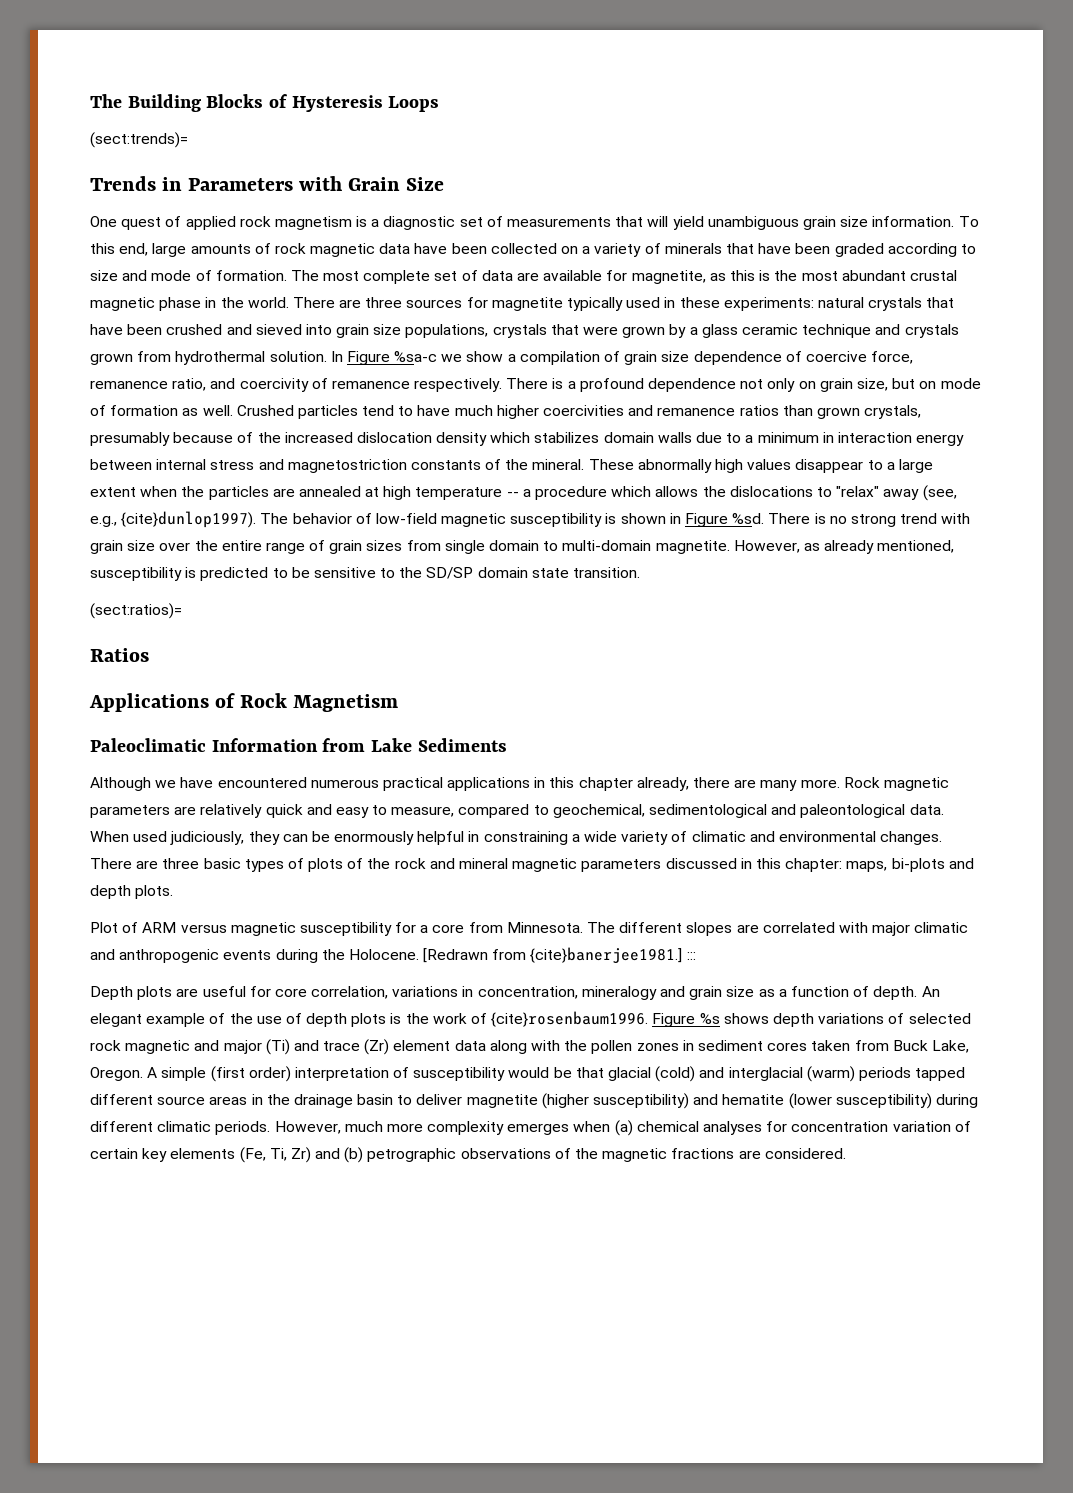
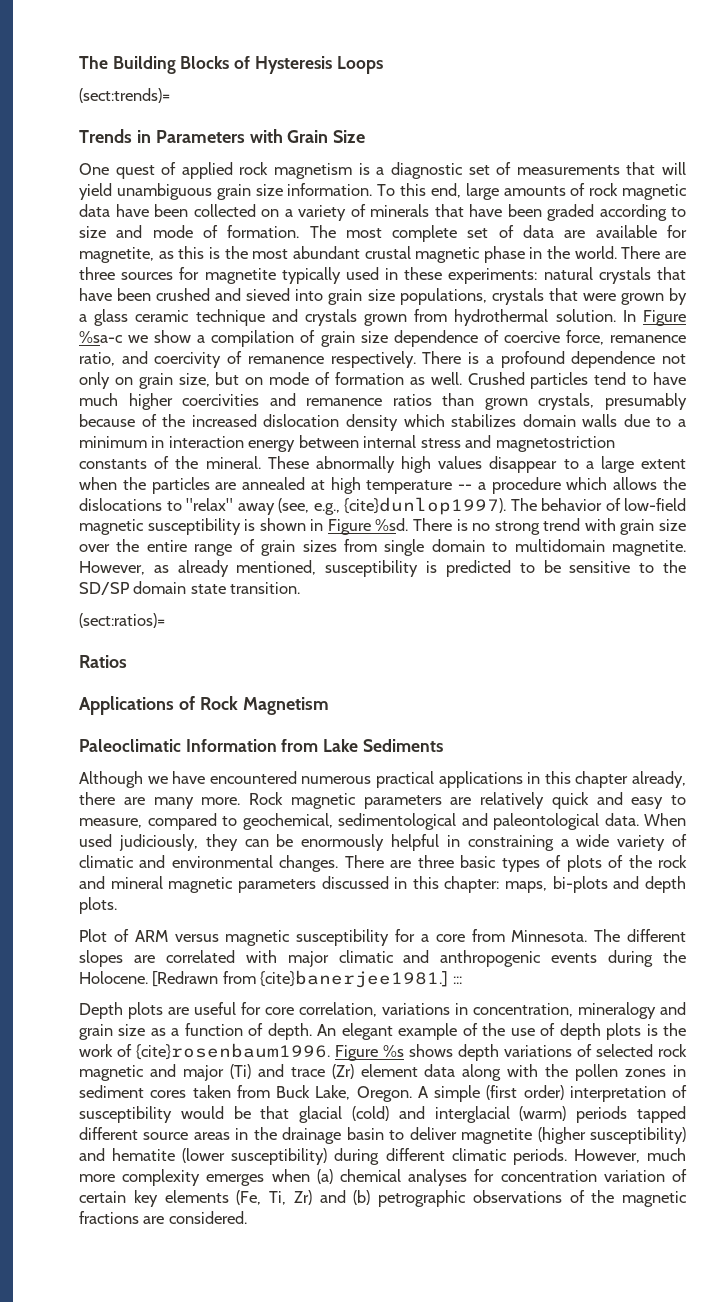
[562,540,652,551] multi-domain -> [514,539,605,552] multidomain

